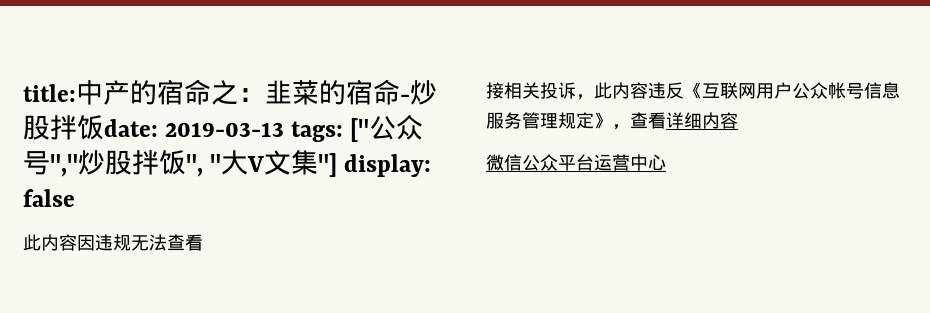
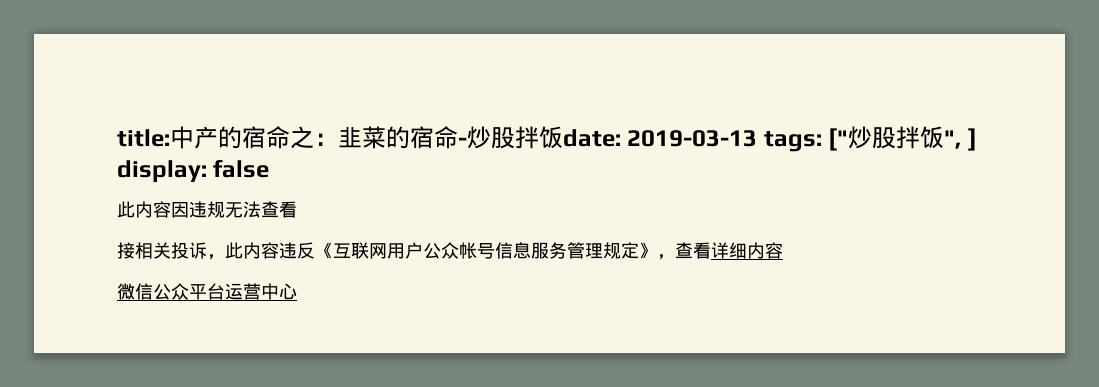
[369,115,424,140] [23,151,78,177] 公众号"," -> (849, 139) none
[210,150,338,177] "大V文集"] -> [967,128,977,151] ]

